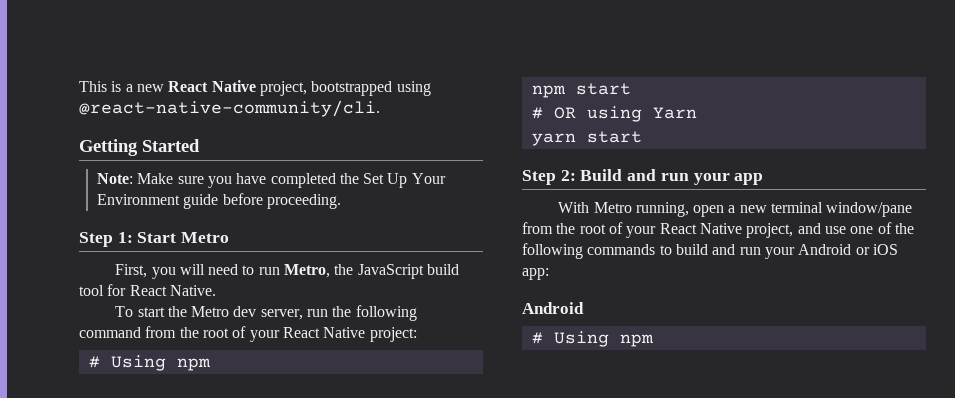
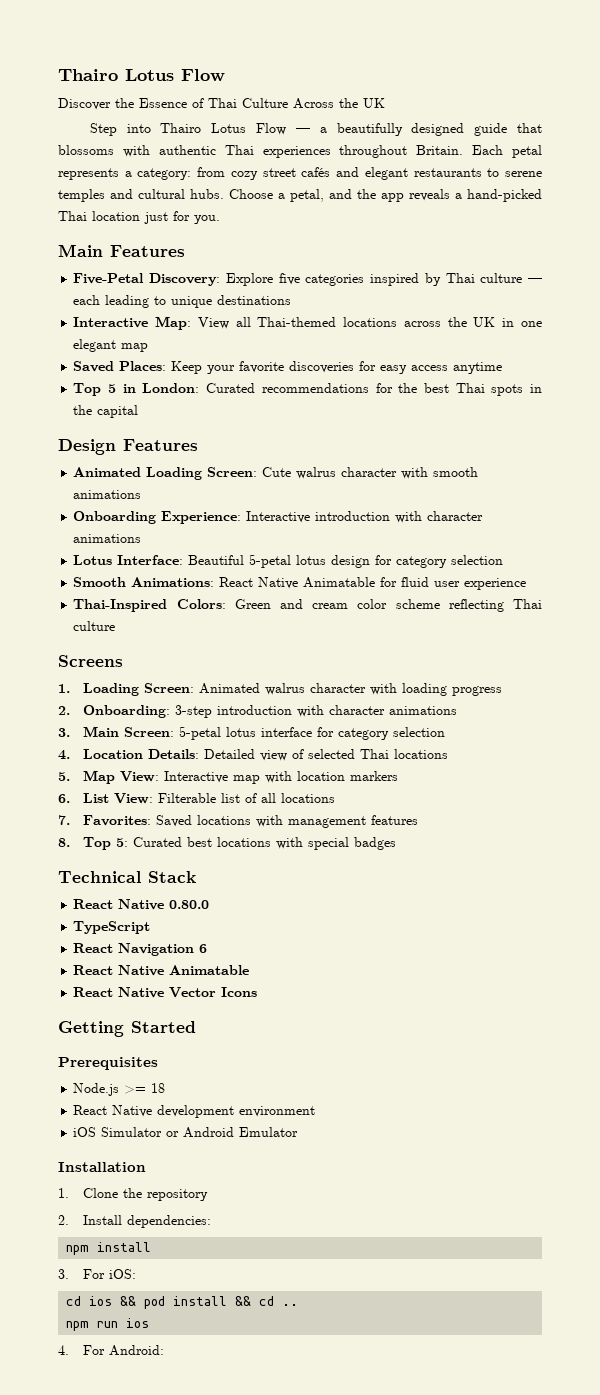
[79,80,431,96] [79,100,380,117] [79,139,200,156] [96,173,446,188] [96,193,341,209] [79,232,230,247] [115,264,460,279] [79,284,216,296] [115,305,417,321] [79,326,417,342] [88,355,211,371] [531,83,631,98] [531,106,697,122] [531,131,642,146] [522,169,764,185] [558,202,913,217] [522,222,914,238] [522,243,898,259] [522,268,549,280] [522,302,584,314] [531,331,654,347] This is a new React Native project, bootstrapped using @react-native-community/cli. // Getting Started // Note: Make sure you have completed the Set Up Your Environment guide before proceeding. // Step 1: Start Metro // First, you will need to run Metro, the JavaScript build tool for React Native. // To start the Metro dev server, run the following command from the root of your React Native project: // # Using npm // npm start // # OR using Yarn // yarn start // Step 2: Build and run your app // With Metro running, open a new terminal window/pane from the root of your React Native project, and use one of the following commands to build and run your Android or iOS app: // Android // # Using npm -> [58,69,225,81] [58,98,385,110] [89,123,543,136] [58,145,542,158] [58,167,543,180] [58,189,542,202] [58,211,220,224] [58,244,185,257] [73,273,543,286] [73,295,292,308] [73,316,542,330] [73,339,149,352] [73,361,503,374] [73,383,542,396] [73,405,139,418] [58,439,198,455] [73,467,479,480] [73,490,142,499] [73,511,484,524] [73,534,142,543] [73,554,504,568] [73,577,527,590] [73,599,542,612] [73,621,116,631] [58,655,123,667] [58,683,503,696] [58,705,458,718] [58,726,446,740] [58,749,449,761] [58,770,399,784] [58,793,336,804] [58,815,419,828] [58,837,397,850] [58,871,196,883] [73,899,210,910] [73,921,151,934] [73,943,208,956] [73,965,250,976] [73,987,258,998] [58,1021,196,1037] [58,1057,158,1070] [73,1083,166,1096] [73,1105,316,1118] [73,1127,299,1138] [58,1162,146,1172] [58,1188,209,1201] [58,1215,212,1228] [66,1242,152,1255] [58,1269,137,1279] [66,1296,299,1309] [66,1318,150,1331] [58,1345,165,1356] Thairo Lotus Flow // Discover the Essence of Thai Culture Across the UK // Step into Thairo Lotus Flow — a beautifully designed guide that blossoms with authentic Thai experiences throughout Britain. Each petal represents a category: from cozy street cafés and elegant restaurants to serene temples and cultural hubs. Choose a petal, and the app reveals a hand-picked Thai location just for you. // Main Features // Five-Petal Discovery: Explore five categories inspired by Thai culture — each leading to unique destinations // Interactive Map: View all Thai-themed locations across the UK in one elegant map // Saved Places: Keep your favorite discoveries for easy access anytime // Top 5 in London: Curated recommendations for the best Thai spots in the capital // Design Features // Animated Loading Screen: Cute walrus character with smooth animations // Onboarding Experience: Interactive introduction with character animations // Lotus Interface: Beautiful 5-petal lotus design for category selection // Smooth Animations: React Native Animatable for fluid user experience // Thai-Inspired Colors: Green and cream color scheme reflecting Thai culture // Screens // 1. Loading Screen: Animated walrus character with loading progress // 2. Onboarding: 3-step introduction with character animations // 3. Main Screen: 5-petal lotus interface for category selection // 4. Location Details: Detailed view of selected Thai locations // 5. Map View: Interactive map with location markers // 6. List View: Filterable list of all locations // 7. Favorites: Saved locations with management features // 8. Top 5: Curated best locations with special badges // Technical Stack // React Native 0.80.0 // TypeScript // React Navigation 6 // React Native Animatable // React Native Vector Icons // Getting Started // Prerequisites // Node.js >= 18 // React Native development environment // iOS Simulator or Android Emulator // Installation // 1. Clone the repository // 2. Install dependencies: // npm install // 3. For iOS: // cd ios && pod install && cd .. // npm run ios // 4. For Android:

